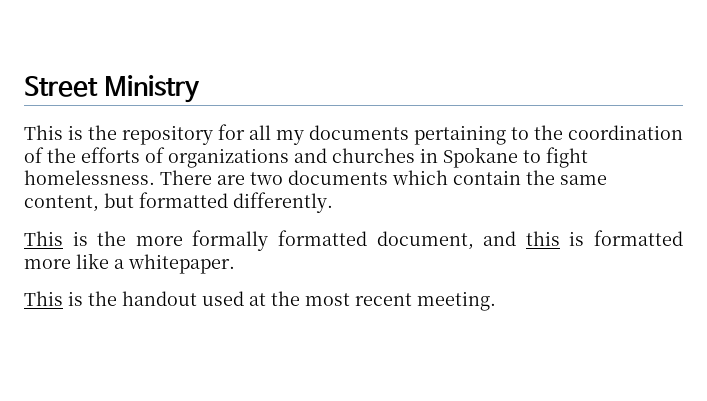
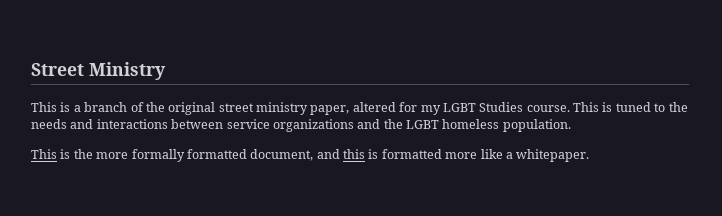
[88,124,683,145] [24,147,588,168] [24,170,607,185] [24,192,333,213] the repository for all my documents pertaining to the coordination of the efforts of organizations and churches in Spokane to fight homelessness. There are two documents which contain the same content, but formatted differently. -> [73,102,688,115] [31,119,571,132] a branch of the original street ministry paper, altered for my LGBT Studies course. This is tuned to the needs and interactions between service organizations and the LGBT homeless population.
[24,291,496,311] // This is the handout used at the most recent meeting. -> (590, 155) none

